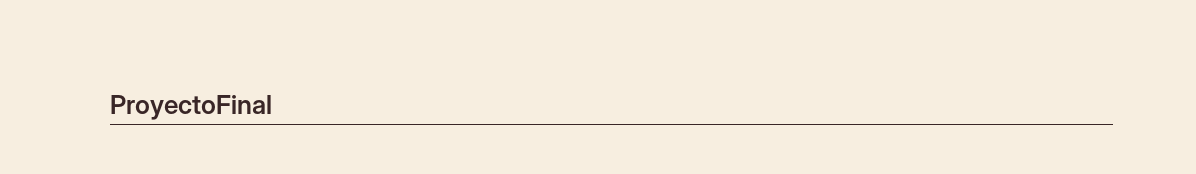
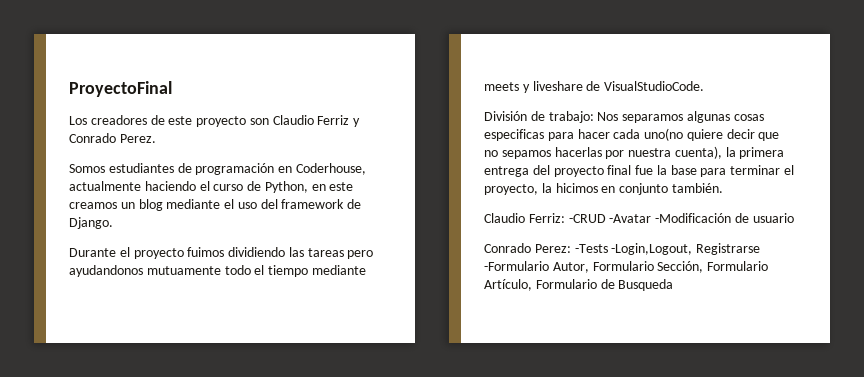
(272, 107) none -> [69,115,361,127] [69,133,156,143] [69,163,366,175] [69,181,354,193] [69,199,362,211] [69,217,113,229] [69,247,374,259] [69,265,366,277] [484,81,705,93] [484,111,764,123] [484,128,780,141] [484,146,785,159] [484,165,795,177] [484,183,723,195] [484,213,794,223] [484,243,761,255] [484,261,769,273] [484,279,674,291] // Los creadores de este proyecto son Claudio Ferriz y Conrado Perez. // Somos estudiantes de programación en Coderhouse, actualmente haciendo el curso de Python, en este creamos un blog mediante el uso del framework de Django. // Durante el proyecto fuimos dividiendo las tareas pero ayudandonos mutuamente todo el tiempo mediante meets y liveshare de VisualStudioCode. // División de trabajo: Nos separamos algunas cosas especificas para hacer cada uno(no quiere decir que no sepamos hacerlas por nuestra cuenta), la primera entrega del proyecto final fue la base para terminar el proyecto, la hicimos en conjunto también. // Claudio Ferriz: -CRUD -Avatar -Modificación de usuario // Conrado Perez: -Tests -Login,Logout, Registrarse -Formulario Autor, Formulario Sección, Formulario Artículo, Formulario de Busqueda

